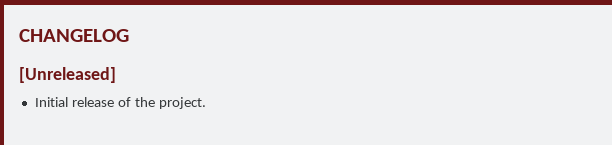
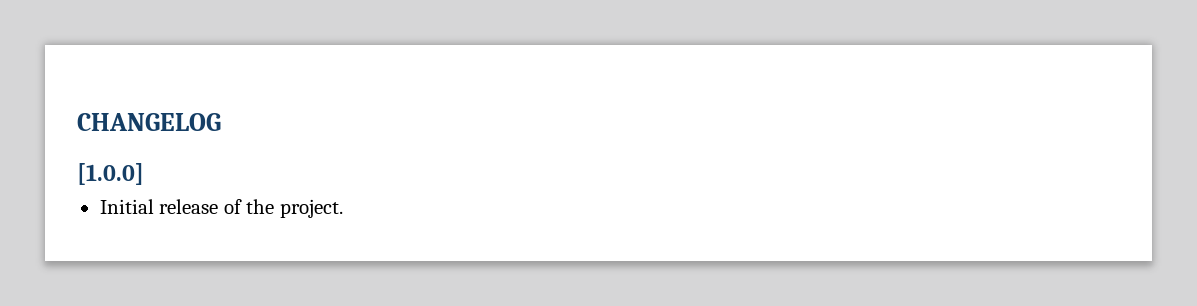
[19,67,116,83] [Unreleased] -> [77,163,144,185] [1.0.0]

